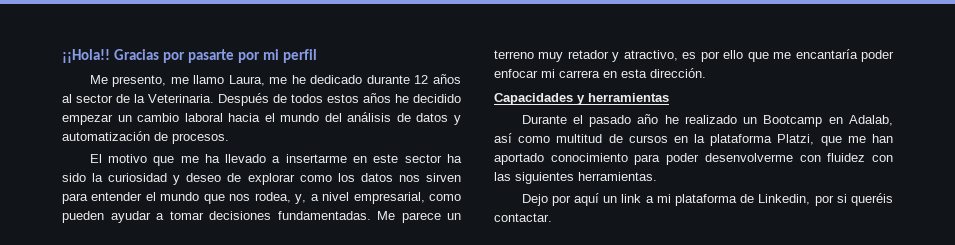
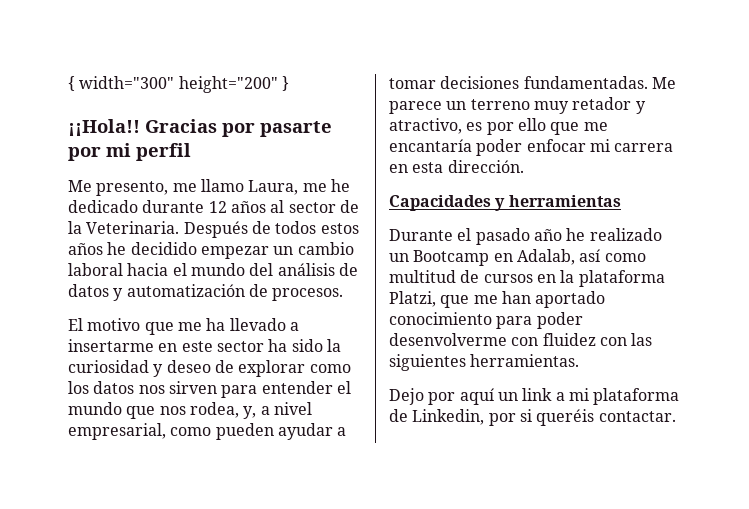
(62, 56) none -> [68,76,289,93] { width="300" height="200" } //

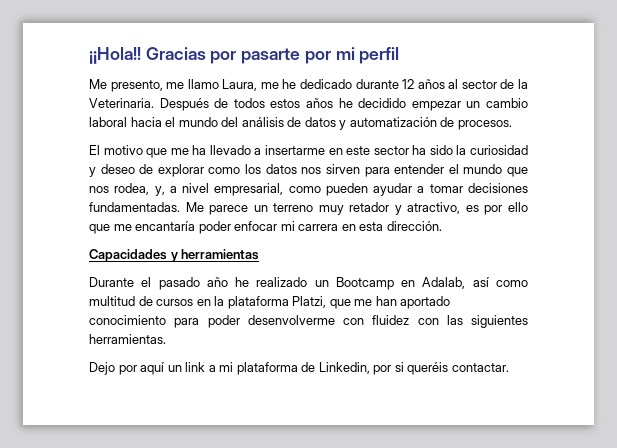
[68,76,289,93] { width="300" height="200" } // -> (89, 55) none

